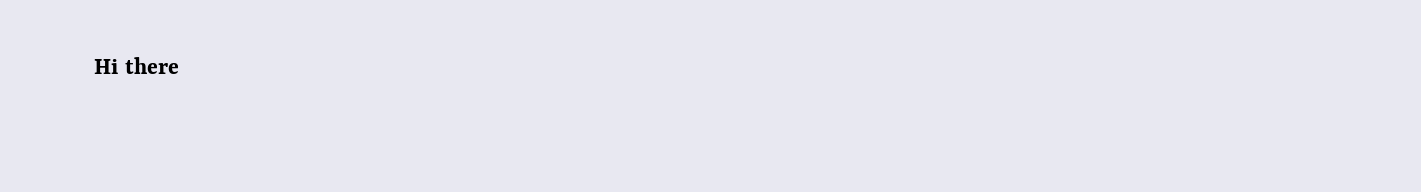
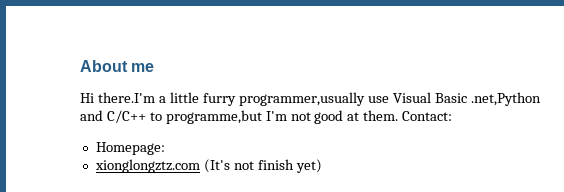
[94,57,179,74] Hi there -> [80,60,155,72] [80,92,541,106] [80,110,453,124] [95,142,165,155] [94,159,322,173] About me // Hi there.I'm a little furry programmer,usually use Visual Basic .net,Python and C/C++ to programme,but I'm not good at them. Contact: // Homepage: // xionglongztz.com (It's not finish yet)

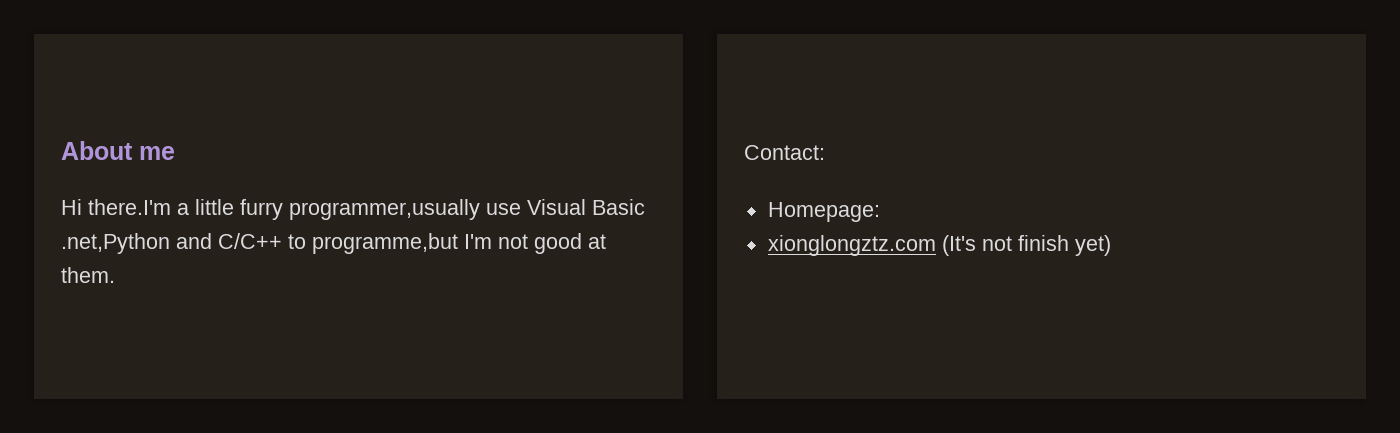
(399, 115) none -> (115, 275) //

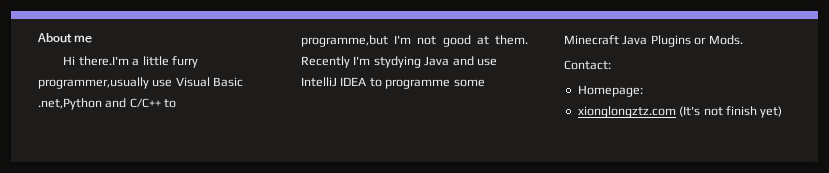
(115, 275) none -> [301,56,497,68] [301,77,485,89] [564,35,743,47] Recently I'm stydying Java and use IntelliJ IDEA to programme some Minecraft Java Plugins or Mods.

